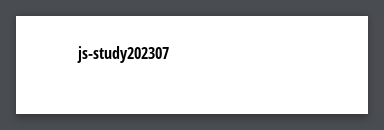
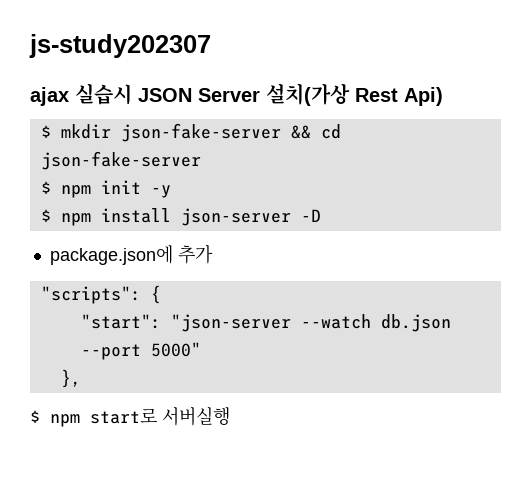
(169, 54) none -> [30,83,443,106] [40,123,341,142] [40,151,201,170] [40,180,171,198] [40,208,321,226] [49,245,213,265] [40,285,161,304] [80,314,451,332] [80,342,201,360] [60,369,81,388] [30,407,230,427] // ajax 실습시 JSON Server 설치(가상 Rest Api) // $ mkdir json-fake-server && cd json-fake-server // $ npm init -y // $ npm install json-server -D // package.json에 추가 // "scripts": { // "start": "json-server --watch db.json --port 5000" // }, // $ npm start로 서버실행

